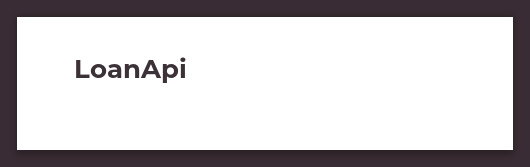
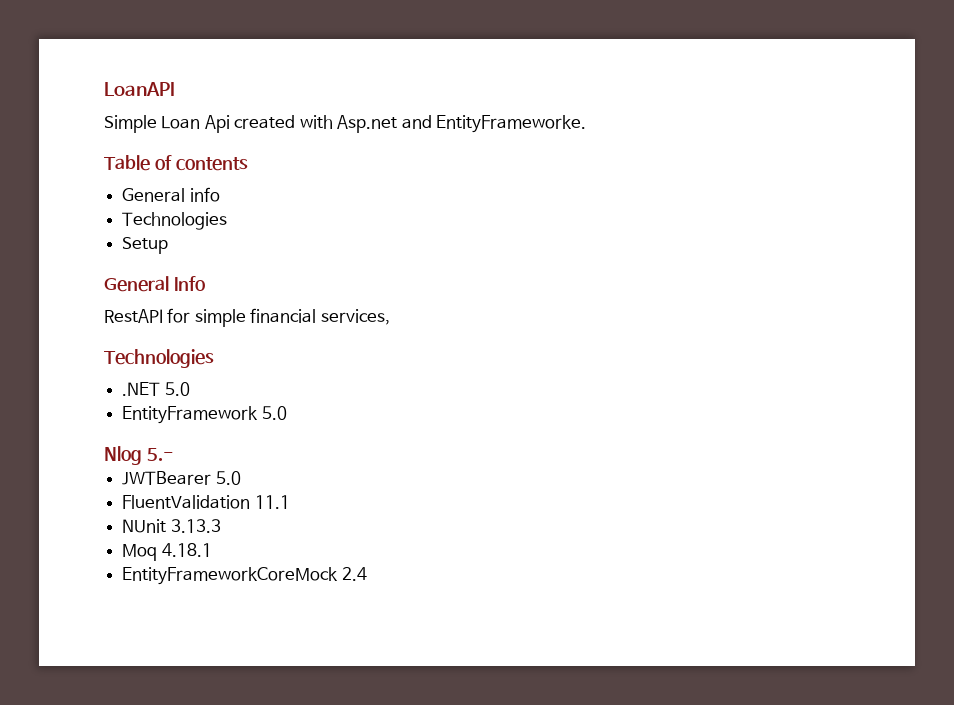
[74,57,187,83] LoanApi -> [104,82,175,96] [104,115,587,133] [104,155,248,171] [122,187,220,202] [122,212,228,230] [122,237,169,254] [104,276,205,292] [104,308,390,327] [104,349,214,368] [122,382,190,396] [122,406,287,424] [104,446,174,465] [122,471,241,485] [122,495,290,509] [122,519,221,533] [122,543,212,561] [122,567,367,585] LoanAPI // Simple Loan Api created with Asp.net and EntityFrameworke. // Table of contents // General info // Technologies // Setup // General Info // RestAPI for simple financial services, // Technologies // .NET 5.0 // EntityFramework 5.0 // Nlog 5.- // JWTBearer 5.0 // FluentValidation 11.1 // NUnit 3.13.3 // Moq 4.18.1 // EntityFrameworkCoreMock 2.4

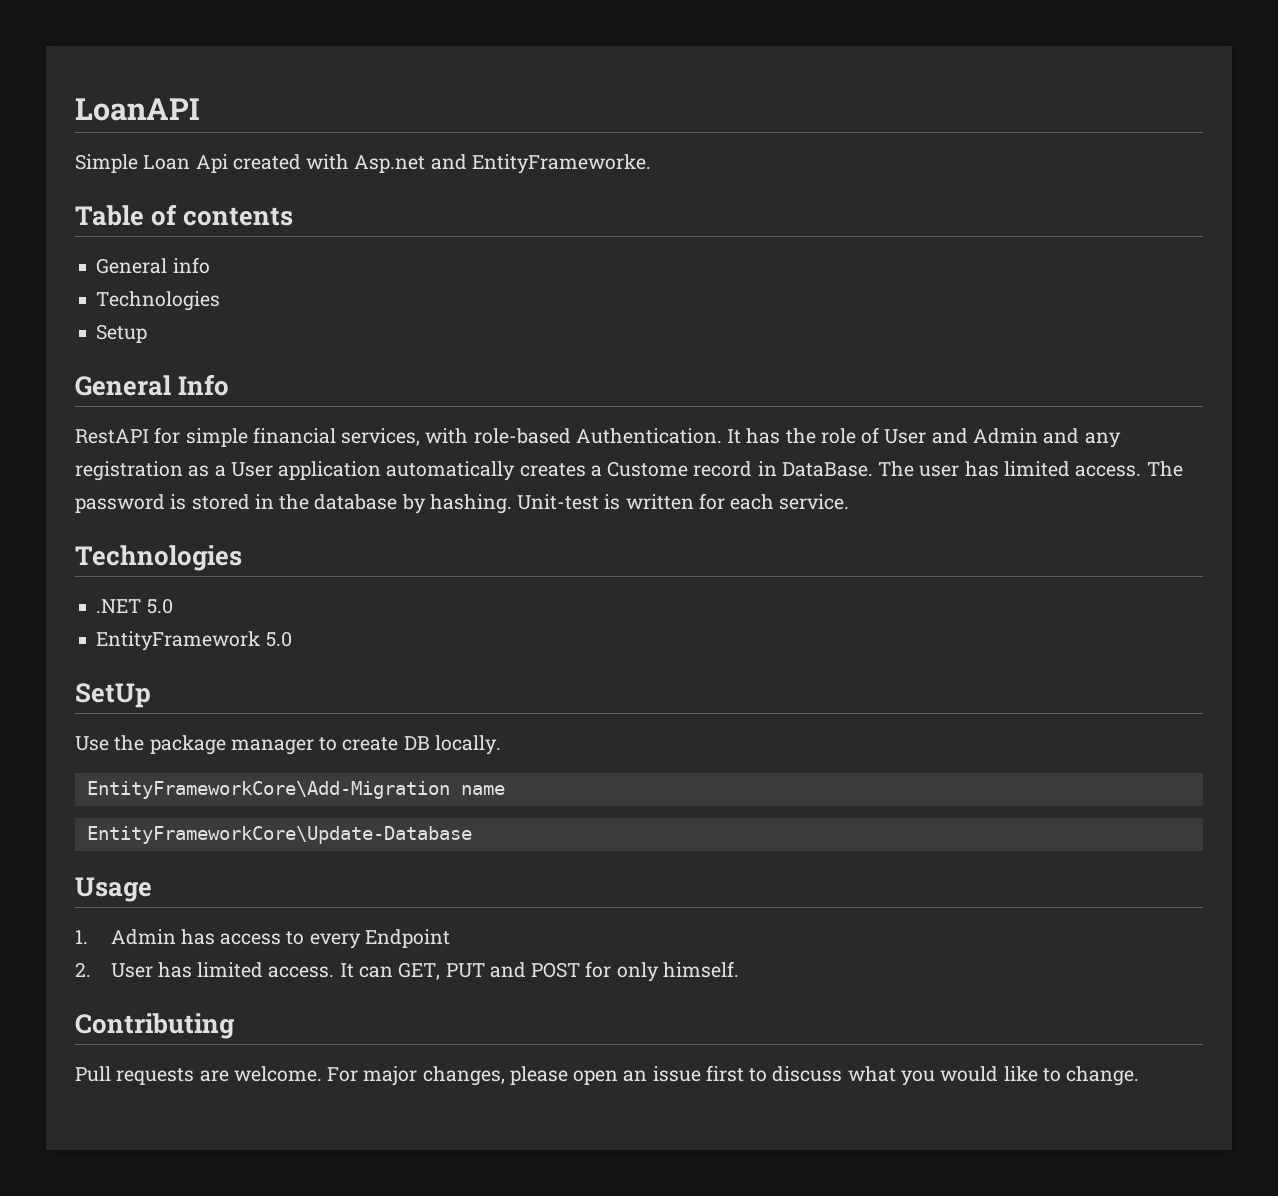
(390, 317) none -> [425,427,1121,448] [75,461,1183,481] [75,493,850,514] with role-based Authentication. It has the role of User and Admin and any registration as a User application automatically creates a Custome record in DataBase. The user has limited access. The password is stored in the database by hashing. Unit-test is written for each service.
[104,446,174,465] [122,471,241,485] [122,495,290,509] [122,519,221,533] [122,543,212,561] [122,567,367,585] Nlog 5.- // JWTBearer 5.0 // FluentValidation 11.1 // NUnit 3.13.3 // Moq 4.18.1 // EntityFrameworkCoreMock 2.4 -> [75,683,151,708] [75,735,501,755] [86,781,505,799] [86,826,472,844] [75,877,152,902] [75,929,450,949] [75,961,739,982] [75,1013,235,1039] [75,1065,1140,1086] SetUp // Use the package manager to create DB locally. // EntityFrameworkCore\Add-Migration name // EntityFrameworkCore\Update-Database // Usage // 1. Admin has access to every Endpoint // 2. User has limited access. It can GET, PUT and POST for only himself. // Contributing // Pull requests are welcome. For major changes, please open an issue first to discuss what you would like to change.

